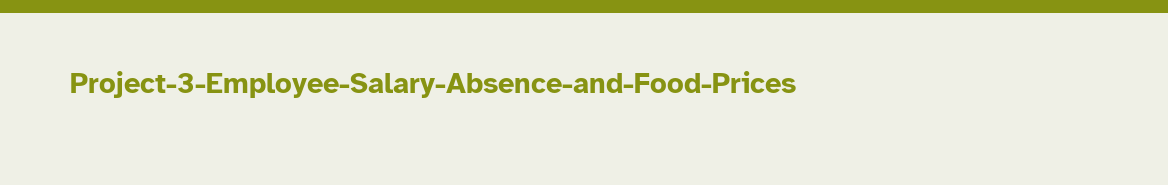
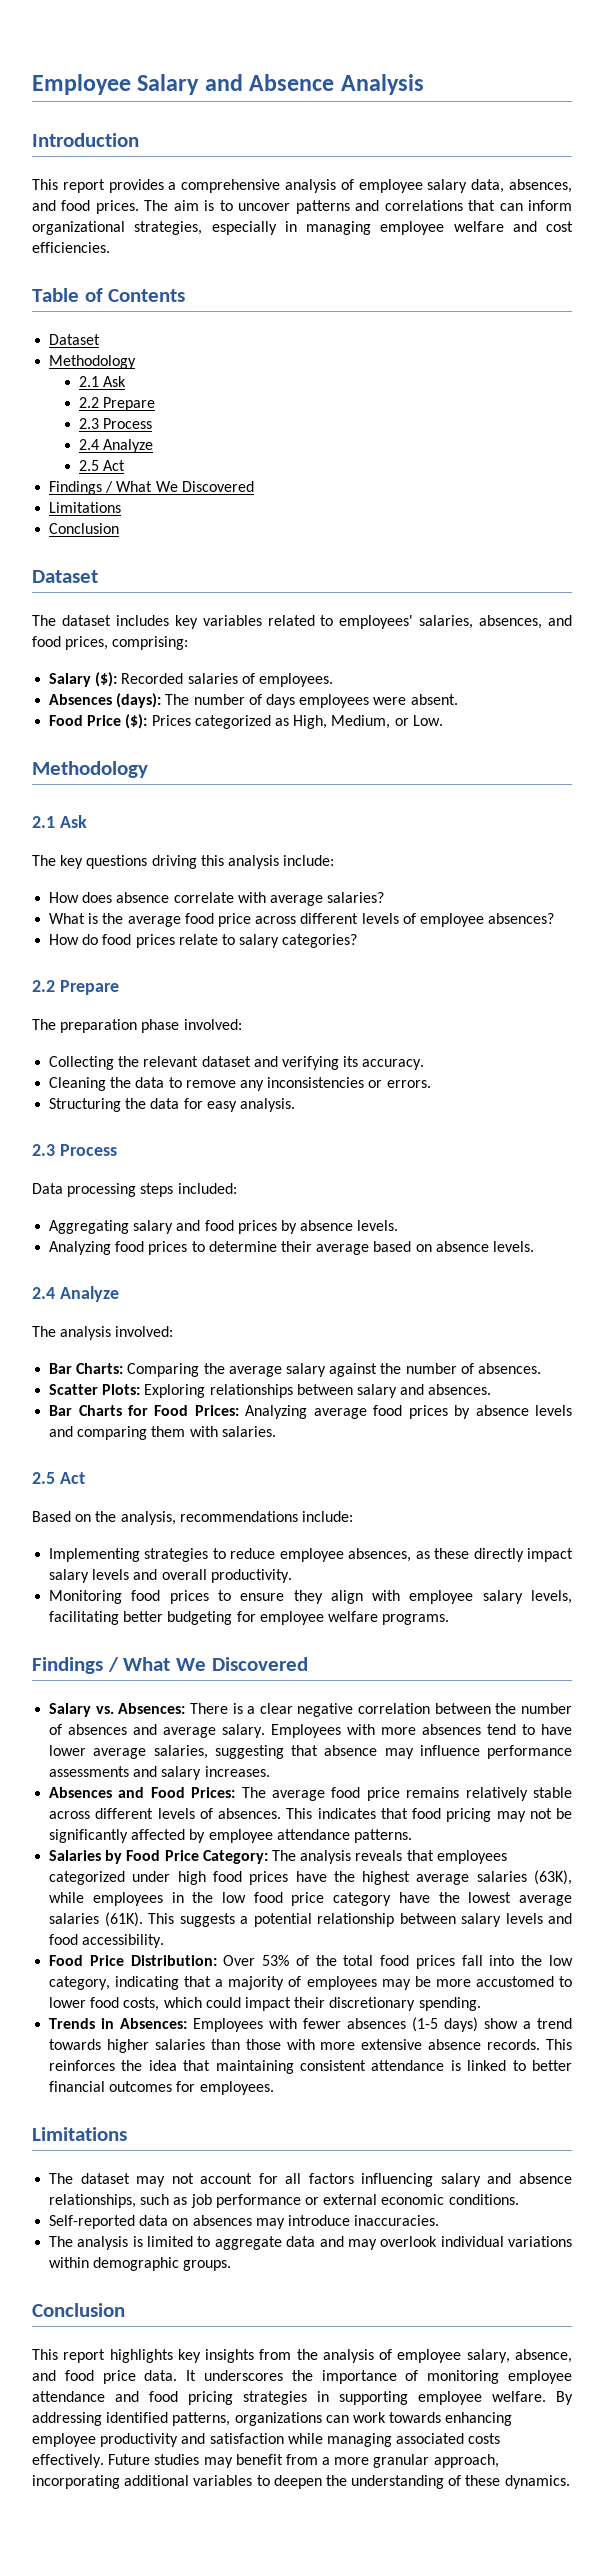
[70,71,796,98] Project-3-Employee-Salary-Absence-and-Food-Prices -> [32,74,424,95] [32,133,139,147] [32,179,572,193] [32,200,572,214] [32,221,573,235] [32,242,110,253] [32,288,186,302] [49,334,101,345] [49,355,137,369] [78,376,126,387] [78,397,155,411] [78,418,152,429] [78,439,153,453] [78,460,125,471] [49,481,254,495] [49,502,122,513] [49,523,120,534] [32,570,98,583] [32,615,572,629] [32,636,189,650] [49,672,333,687] [49,693,458,708] [49,714,443,729] [32,761,148,778] [32,815,87,828] [32,855,335,869] [49,892,385,906] [49,913,555,927] [49,934,358,948] [32,980,119,995] [32,1019,242,1033] [49,1056,425,1070] [49,1077,431,1091] [49,1098,295,1112] [32,1144,117,1156] [32,1183,237,1197] [49,1220,399,1234] [49,1241,534,1255] [32,1286,119,1302] [32,1326,174,1340] [49,1363,541,1377] [49,1384,492,1398] [49,1405,572,1419] [49,1426,276,1440] [32,1472,85,1484] [32,1511,353,1525] [49,1548,574,1562] [49,1569,292,1583] [49,1590,573,1604] [49,1611,450,1625] [32,1657,308,1674] [49,1703,572,1717] [49,1724,572,1738] [49,1745,572,1759] [49,1766,270,1780] [49,1787,572,1801] [49,1808,572,1822] [49,1829,412,1843] [49,1850,507,1864] [49,1870,573,1885] [49,1892,573,1906] [49,1912,572,1927] [49,1934,165,1948] [49,1955,573,1969] [49,1976,573,1990] [49,1997,481,2011] [49,2017,572,2032] [49,2039,572,2053] [49,2060,572,2074] [49,2081,274,2095] [32,2127,127,2141] [49,2173,572,2187] [49,2194,519,2208] [49,2215,440,2229] [49,2236,573,2250] [49,2257,232,2271] [32,2303,125,2317] [32,2349,572,2363] [32,2370,572,2384] [32,2391,573,2405] [32,2412,513,2426] [32,2433,501,2447] [32,2454,499,2468] [32,2475,570,2489] Employee Salary and Absence Analysis // Introduction // This report provides a comprehensive analysis of employee salary data, absences, and food prices. The aim is to uncover patterns and correlations that can inform organizational strategies, especially in managing employee welfare and cost efficiencies. // Table of Contents // Dataset // Methodology // 2.1 Ask // 2.2 Prepare // 2.3 Process // 2.4 Analyze // 2.5 Act // Findings / What We Discovered // Limitations // Conclusion // Dataset // The dataset includes key variables related to employees' salaries, absences, and food prices, comprising: // Salary ($): Recorded salaries of employees. // Absences (days): The number of days employees were absent. // Food Price ($): Prices categorized as High, Medium, or Low. // Methodology // 2.1 Ask // The key questions driving this analysis include: // How does absence correlate with average salaries? // What is the average food price across different levels of employee absences? // How do food prices relate to salary categories? // 2.2 Prepare // The preparation phase involved: // Collecting the relevant dataset and verifying its accuracy. // Cleaning the data to remove any inconsistencies or errors. // Structuring the data for easy analysis. // 2.3 Process // Data processing steps included: // Aggregating salary and food prices by absence levels. // Analyzing food prices to determine their average based on absence levels. // 2.4 Analyze // The analysis involved: // Bar Charts: Comparing the average salary against the number of absences. // Scatter Plots: Exploring relationships between salary and absences. // Bar Charts for Food Prices: Analyzing average food prices by absence levels and comparing them with salaries. // 2.5 Act // Based on the analysis, recommendations include: // Implementing strategies to reduce employee absences, as these directly impact salary levels and overall productivity. // Monitoring food prices to ensure they align with employee salary levels, facilitating better budgeting for employee welfare programs. // Findings / What We Discovered // Salary vs. Absences: There is a clear negative correlation between the number of absences and average salary. Employees with more absences tend to have lower average salaries, suggesting that absence may influence performance assessments and salary increases. // Absences and Food Prices: The average food price remains relatively stable across different levels of absences. This indicates that food pricing may not be significantly affected by employee attendance patterns. // Salaries by Food Price Category: The analysis reveals that employees categorized under high food prices have the highest average salaries (63K), while employees in the low food price category have the lowest average salaries (61K). This suggests a potential relationship between salary levels and food accessibility. // Food Price Distribution: Over 53% of the total food prices fall into the low category, indicating that a majority of employees may be more accustomed to lower food costs, which could impact their discretionary spending. // Trends in Absences: Employees with fewer absences (1-5 days) show a trend towards higher salaries than those with more extensive absence records. This reinforces the idea that maintaining consistent attendance is linked to better financial outcomes for employees. // Limitations // The dataset may not account for all factors influencing salary and absence relationships, such as job performance or external economic conditions. // Self-reported data on absences may introduce inaccuracies. // The analysis is limited to aggregate data and may overlook individual variations within demographic groups. // Conclusion // This report highlights key insights from the analysis of employee salary, absence, and food price data. It underscores the importance of monitoring employee attendance and food pricing strategies in supporting employee welfare. By addressing identified patterns, organizations can work towards enhancing employee productivity and satisfaction while managing associated costs effectively. Future studies may benefit from a more granular approach, incorporating additional variables to deepen the understanding of these dynamics.

